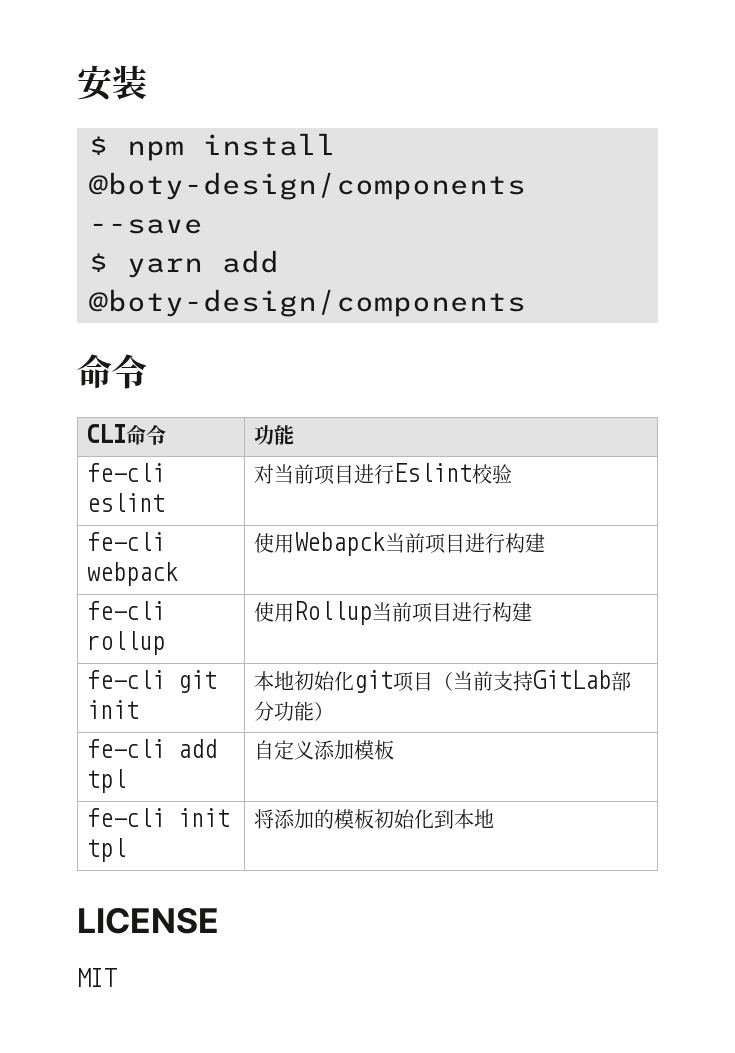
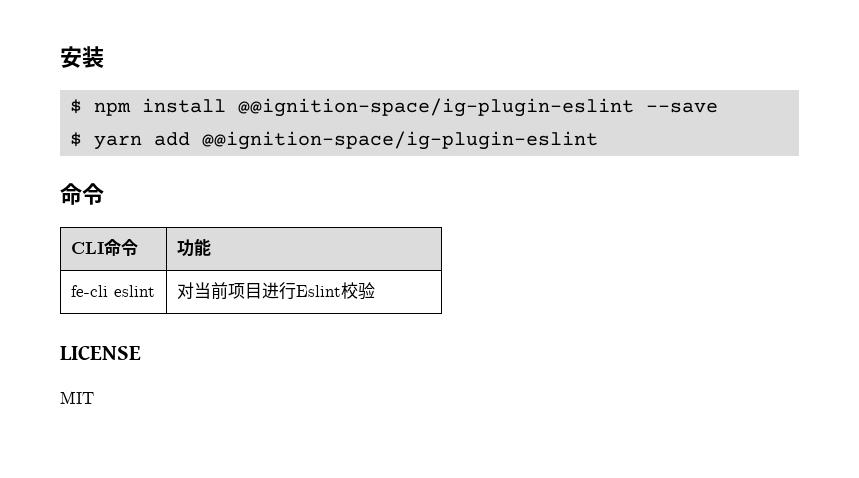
[89,172,526,200] @boty-design/components -> [238,98,635,117] @@ignition-space/ig-plugin-eslint
[89,289,526,317] @boty-design/components -> [202,131,599,150] @@ignition-space/ig-plugin-eslint
[87,532,166,551] [87,562,179,586] [254,532,546,556] [87,601,166,620] [87,631,166,655] [254,601,533,625] [87,670,218,693] [87,700,140,719] [254,670,632,693] [254,701,335,721] [87,739,218,758] [87,769,127,793] [254,740,395,760] [87,808,231,827] [87,838,127,862] [254,809,495,829] // fe-cli webpack | 使用Webapck当前项目进行构建 // fe-cli rollup | 使用Rollup当前项目进行构建 // fe-cli git init | 本地初始化git项目（当前支持GitLab部分功能） // fe-cli add tpl | 自定义添加模板 // fe-cli init tpl | 将添加的模板初始化到本地 -> (375, 291) none

